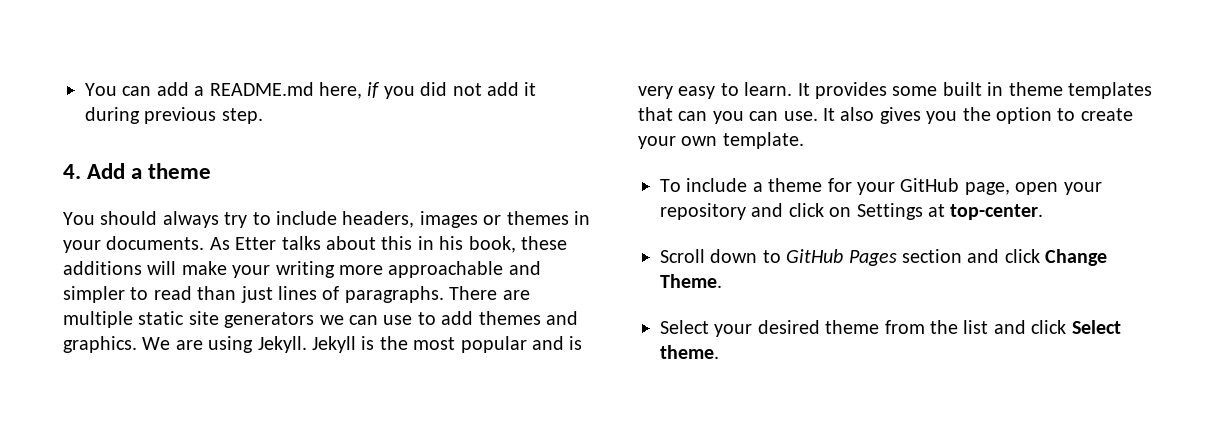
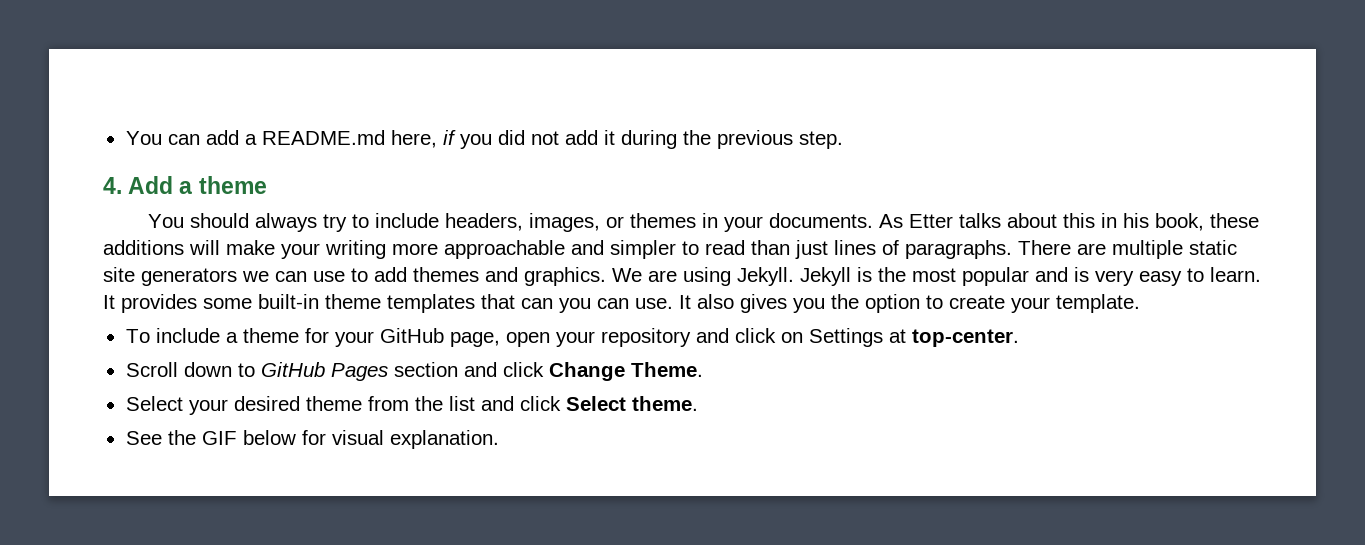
(140, 115) none -> [682,130,711,145] the
[419,211,478,228] images -> [528,213,600,232] images,
[942,82,1004,96] built in -> [258,294,319,309] built-in
[681,136,718,146] own -> (1050, 305) none
(719, 352) none -> [125,430,499,449] // See the GIF below for visual explanation.

